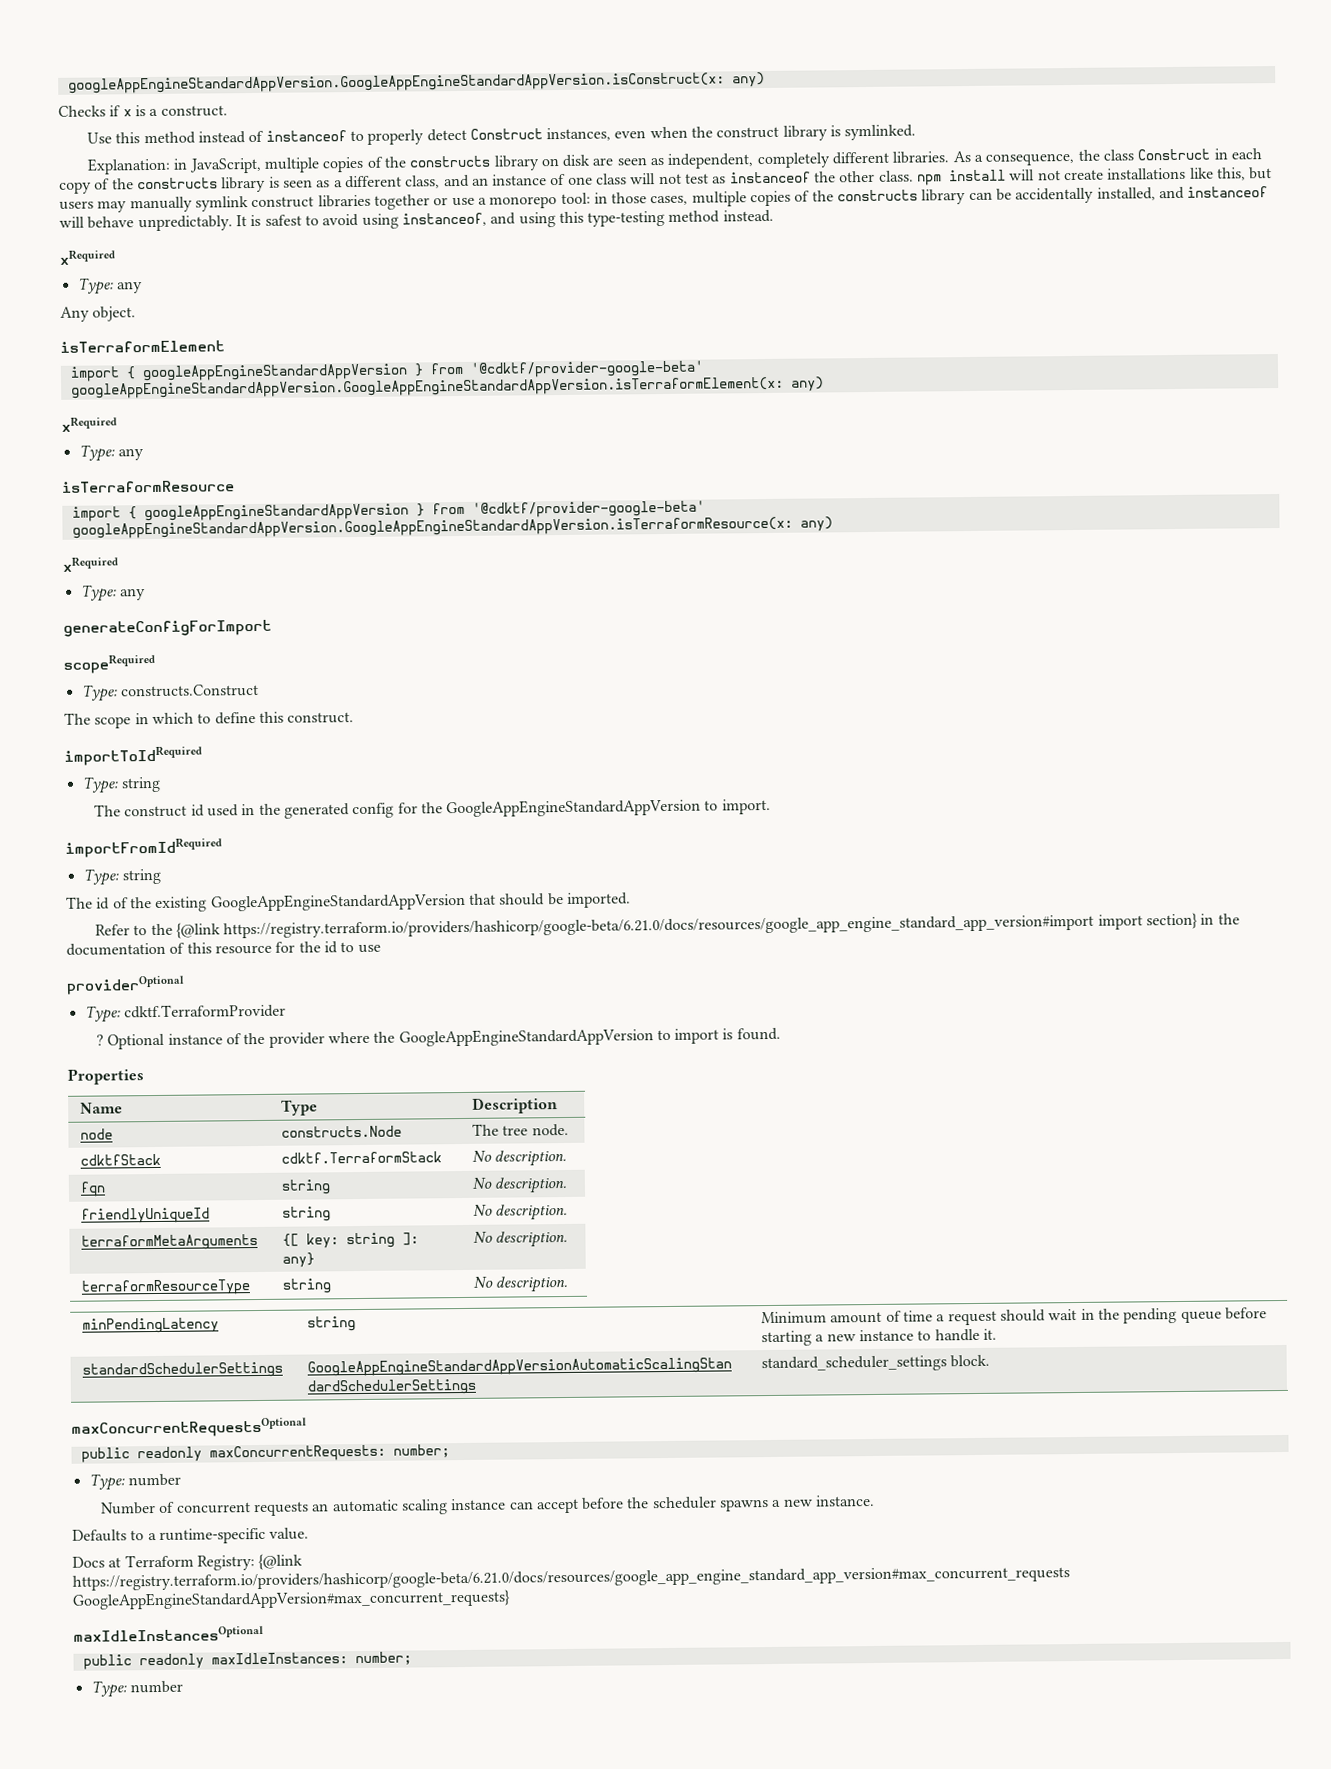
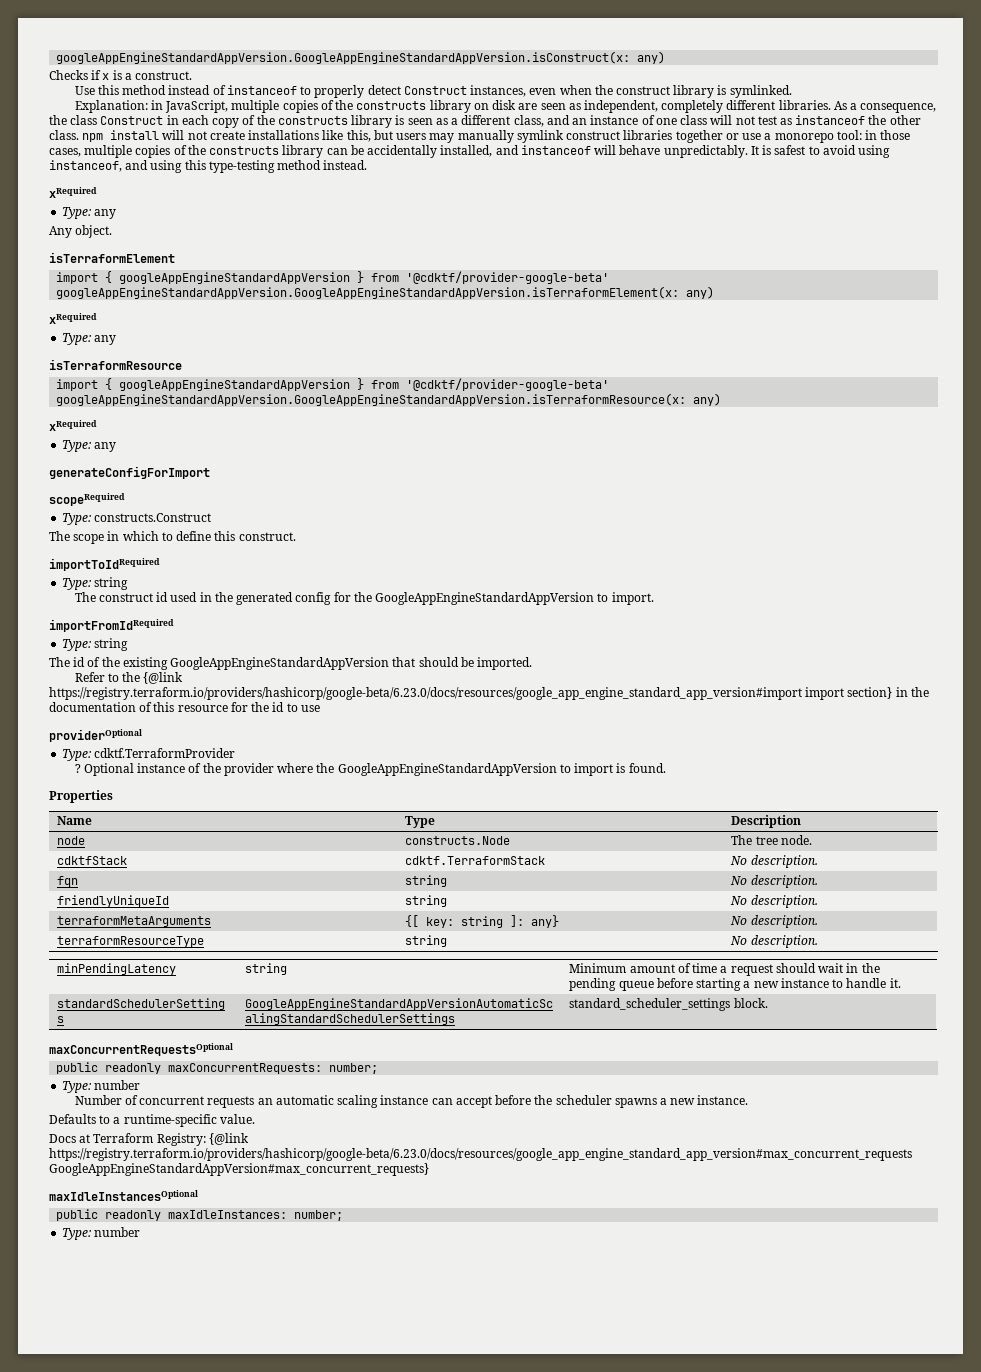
[223,914,1095,939] https://registry.terraform.io/providers/hashicorp/google-beta/6.21.0/docs/resources/google_app_engine_standard_app_version#import -> [49,687,802,700] https://registry.terraform.io/providers/hashicorp/google-beta/6.23.0/docs/resources/google_app_engine_standard_app_version#import
[72,1566,1070,1591] https://registry.terraform.io/providers/hashicorp/google-beta/6.21.0/docs/resources/google_app_engine_standard_app_version#max_concurrent_requests -> [49,1148,912,1161] https://registry.terraform.io/providers/hashicorp/google-beta/6.23.0/docs/resources/google_app_engine_standard_app_version#max_concurrent_requests

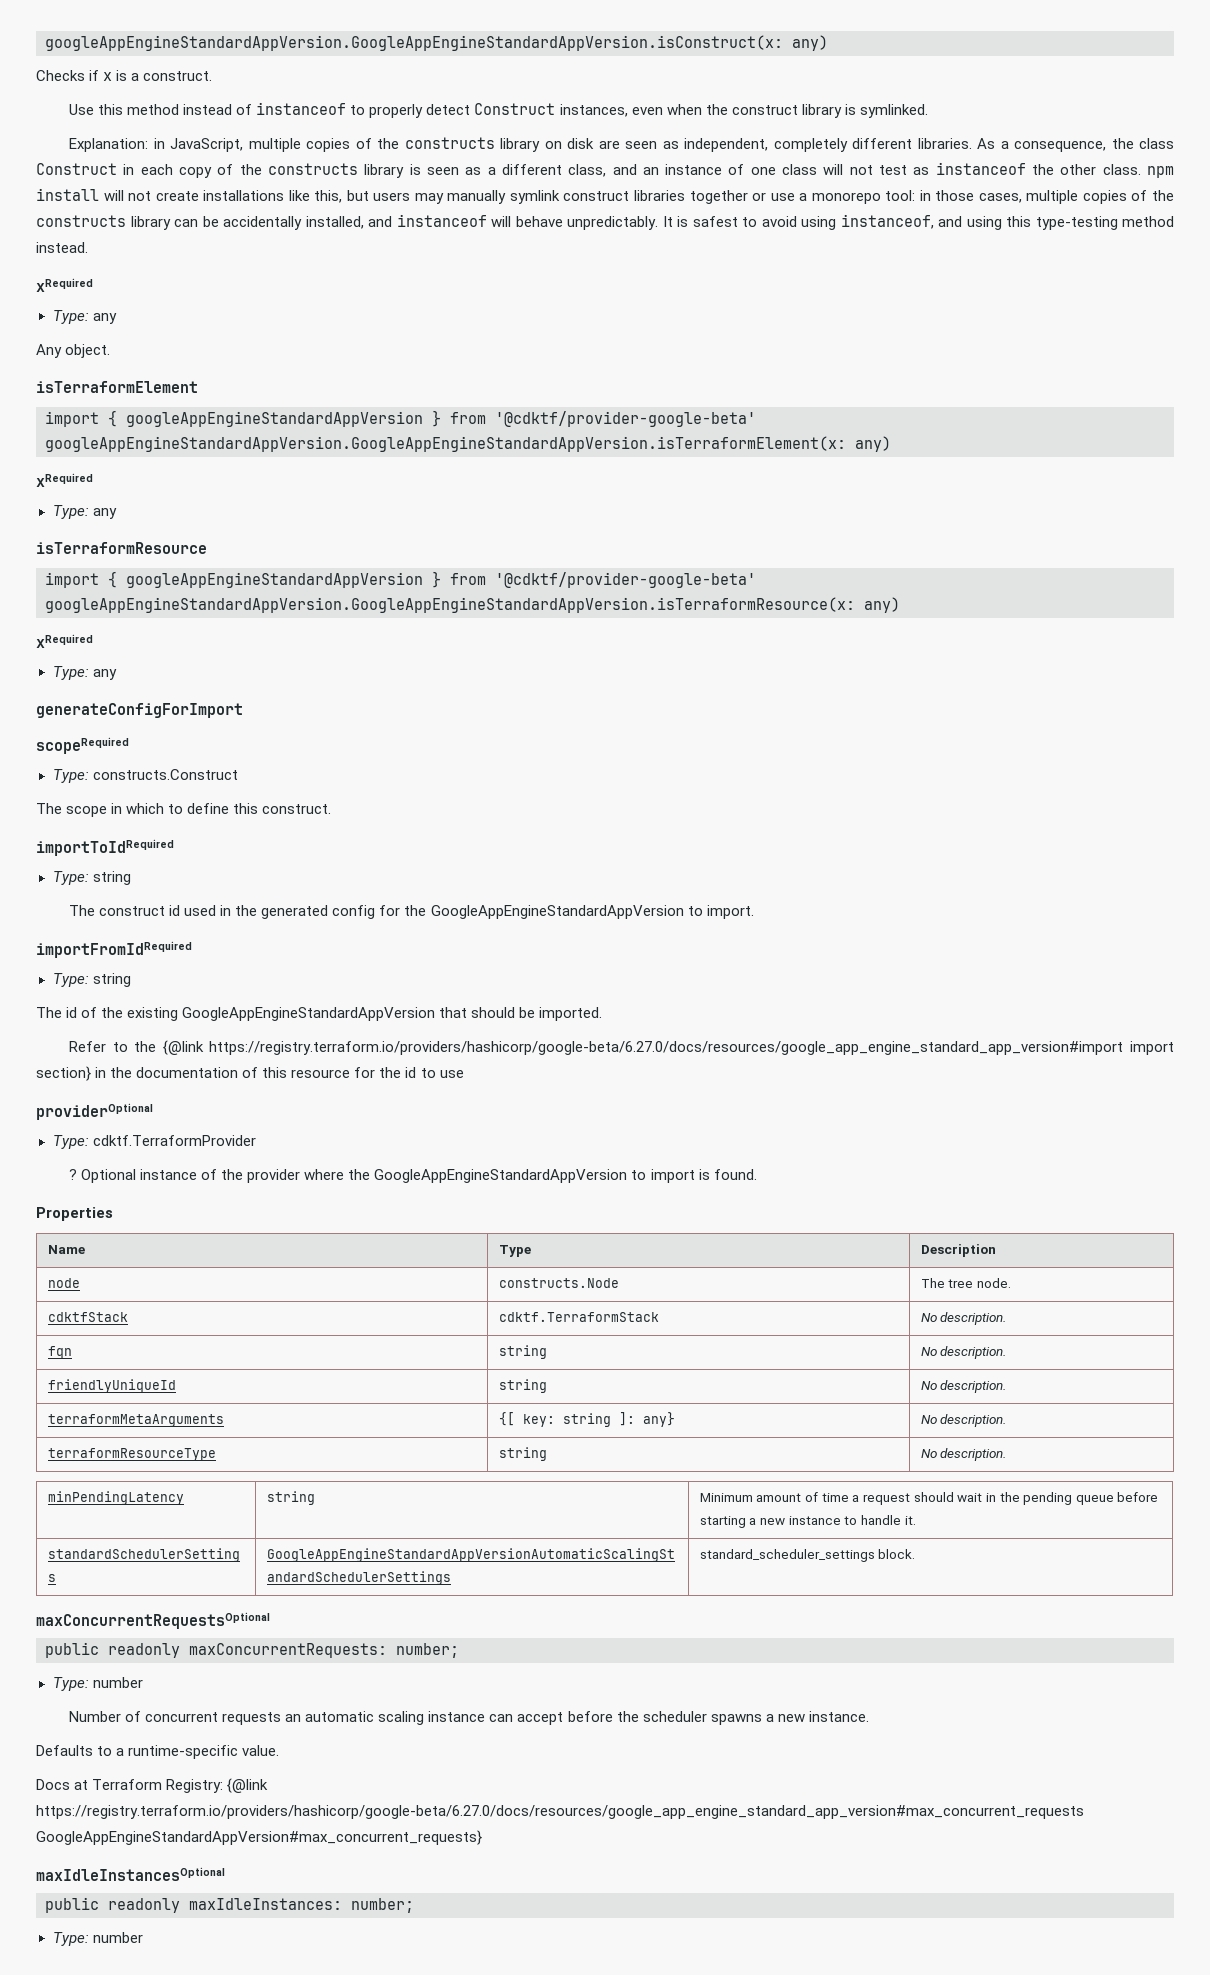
[49,687,802,700] https://registry.terraform.io/providers/hashicorp/google-beta/6.23.0/docs/resources/google_app_engine_standard_app_version#import -> [209,1041,1124,1055] https://registry.terraform.io/providers/hashicorp/google-beta/6.27.0/docs/resources/google_app_engine_standard_app_version#import
[49,1148,912,1161] https://registry.terraform.io/providers/hashicorp/google-beta/6.23.0/docs/resources/google_app_engine_standard_app_version#max_concurrent_requests -> [36,1805,1084,1819] https://registry.terraform.io/providers/hashicorp/google-beta/6.27.0/docs/resources/google_app_engine_standard_app_version#max_concurrent_requests

